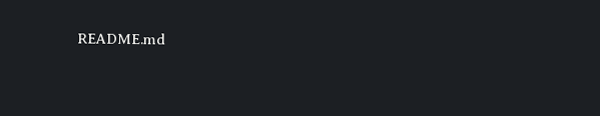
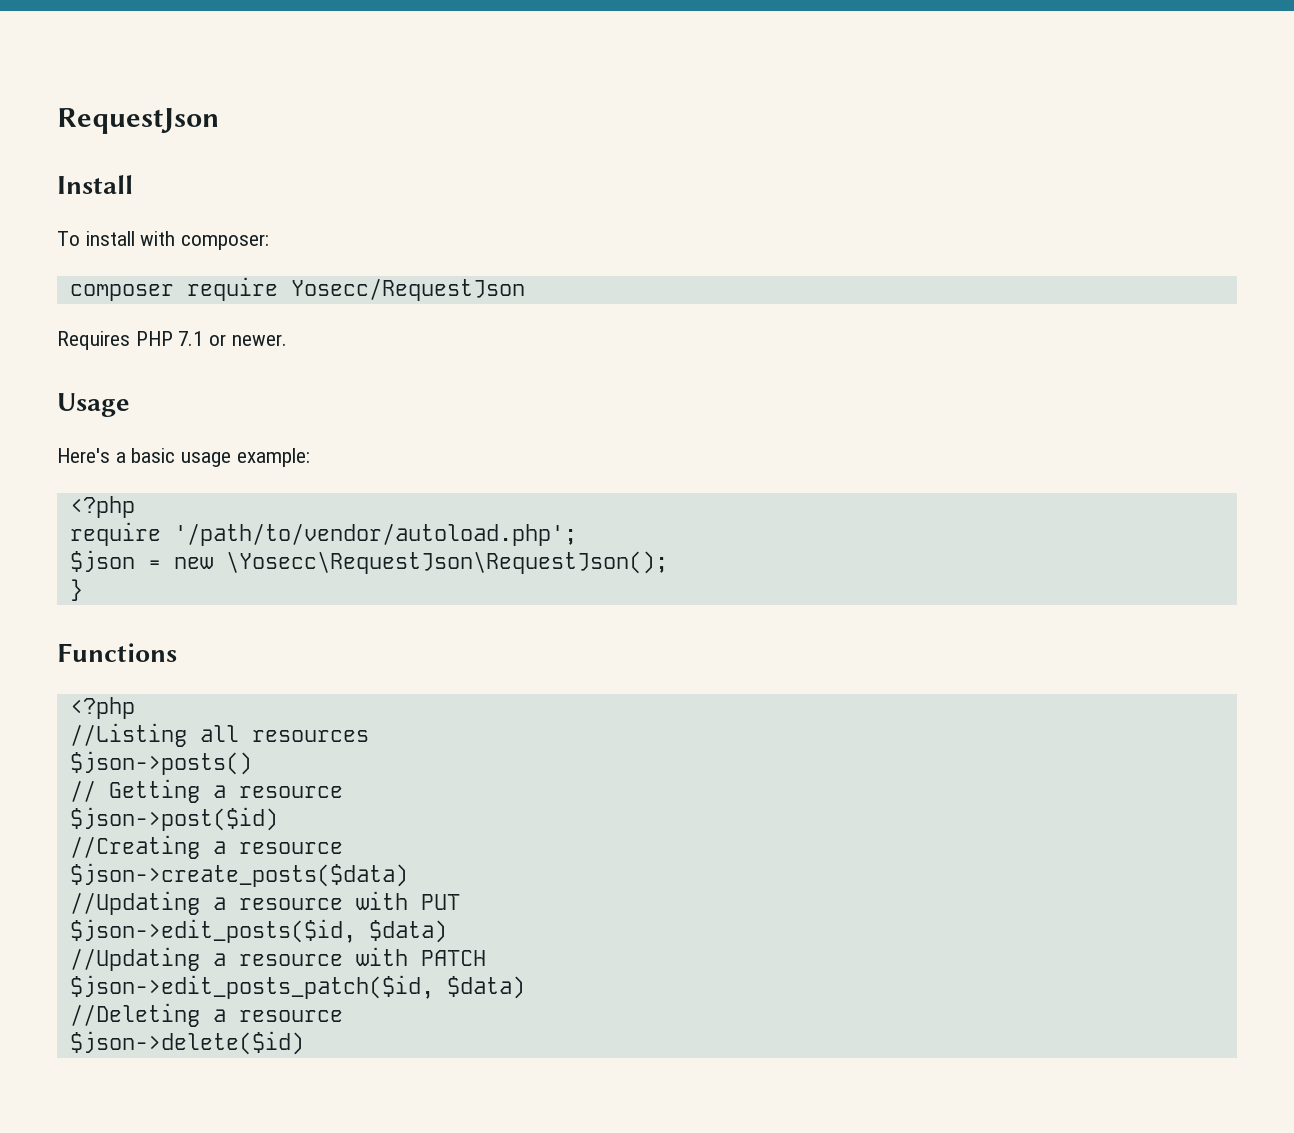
[77,32,166,45] README.md -> [57,108,219,134] [57,175,133,194] [57,231,270,250] [69,277,525,301] [57,331,287,350] [57,393,130,417] [57,448,310,467] [69,496,135,518] [69,522,577,546] [69,550,668,574] [69,579,83,601] [57,643,177,662] [69,697,135,719] [69,723,369,747] [69,751,252,775] [69,779,343,803] [69,807,278,831] [69,835,343,859] [69,863,408,887] [69,891,460,915] [69,919,447,943] [69,947,486,971] [69,975,525,999] [69,1003,343,1027] [69,1031,304,1055] RequestJson // Install // To install with composer: // composer require Yosecc/RequestJson // Requires PHP 7.1 or newer. // Usage // Here's a basic usage example: // <?php // require '/path/to/vendor/autoload.php'; // $json = new \Yosecc\RequestJson\RequestJson(); // } // Functions // <?php // //Listing all resources // $json->posts() // // Getting a resource // $json->post($id) // //Creating a resource // $json->create_posts($data) // //Updating a resource with PUT // $json->edit_posts($id, $data) // //Updating a resource with PATCH // $json->edit_posts_patch($id, $data) // //Deleting a resource // $json->delete($id)

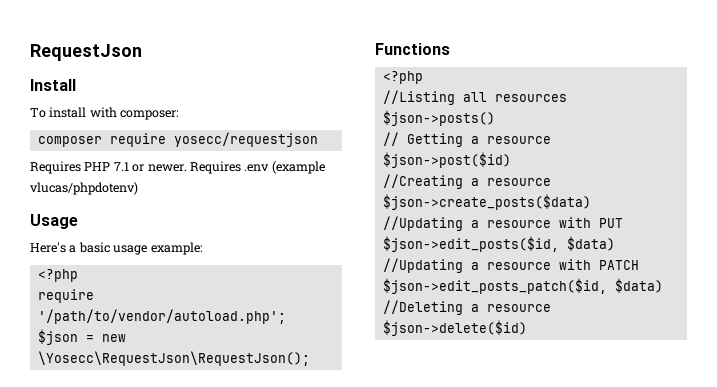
[290,278,525,301] Yosecc/RequestJson -> [173,132,318,147] yosecc/requestjson
(287, 340) none -> [189,161,325,174] [30,182,138,195] Requires .env (example vlucas/phpdotenv)
[69,579,83,601] // } -> (310, 358) none

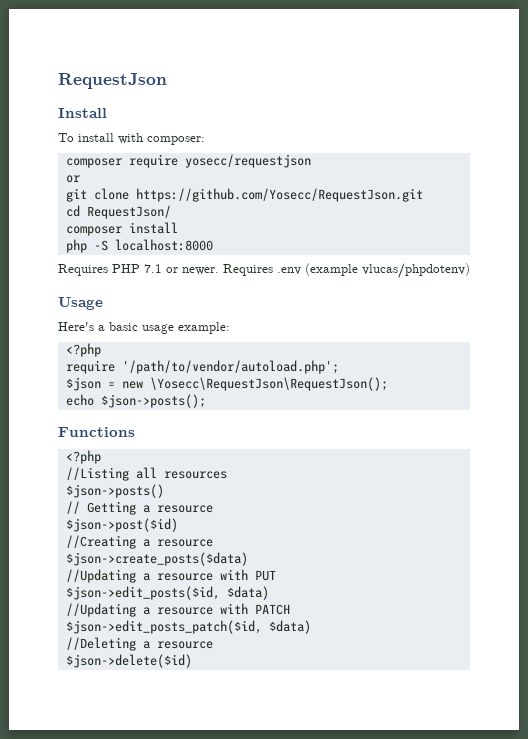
(318, 139) none -> [65,175,80,183] [65,188,423,202] [65,205,171,219] [65,222,178,236] [65,239,213,253] // or // git clone https://github.com/Yosecc/RequestJson.git // cd RequestJson/ // composer install // php -S localhost:8000
(310, 358) none -> [65,394,206,408] // echo $json->posts();

